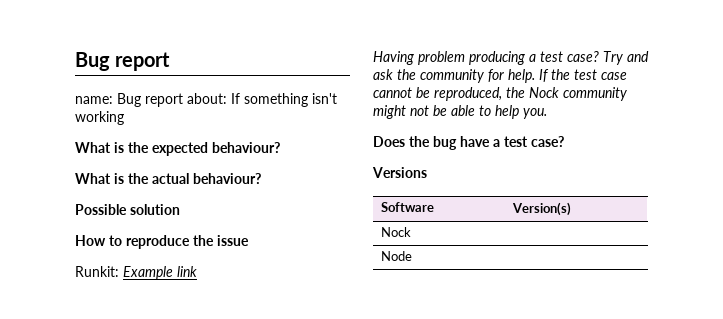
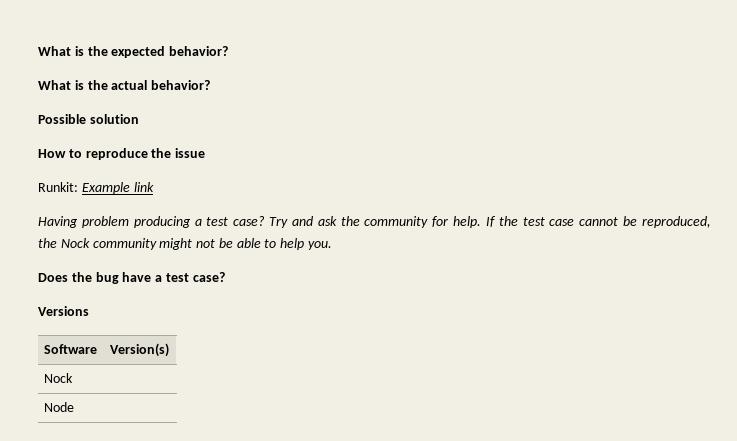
[75,52,171,71] [75,93,337,107] [75,111,124,125] Bug report // name: Bug report about: If something isn't working // -> (38, 51) none
[212,142,280,153] behaviour? -> [169,46,229,56] behavior?
[193,173,261,184] behaviour? -> [151,80,211,90] behavior?

